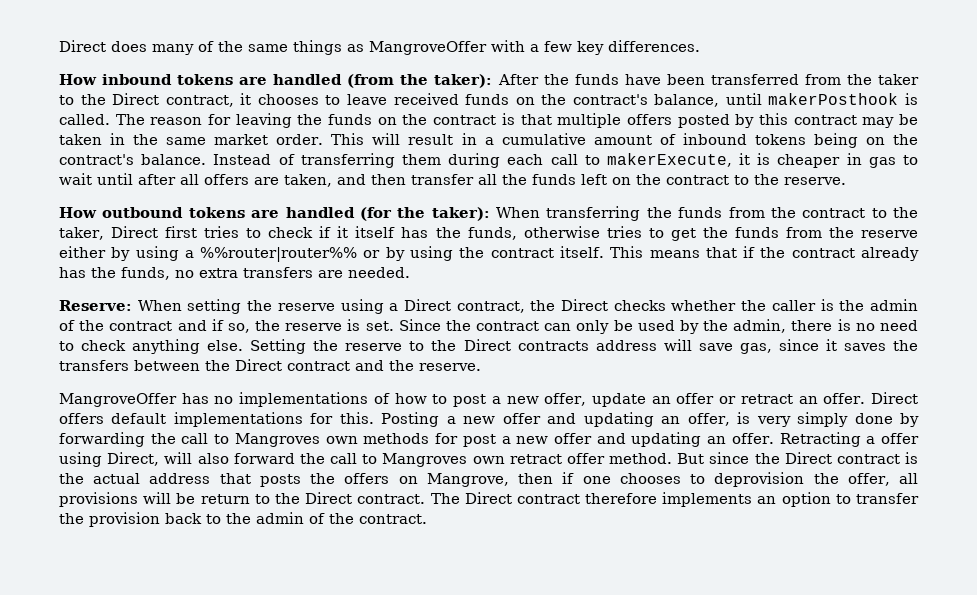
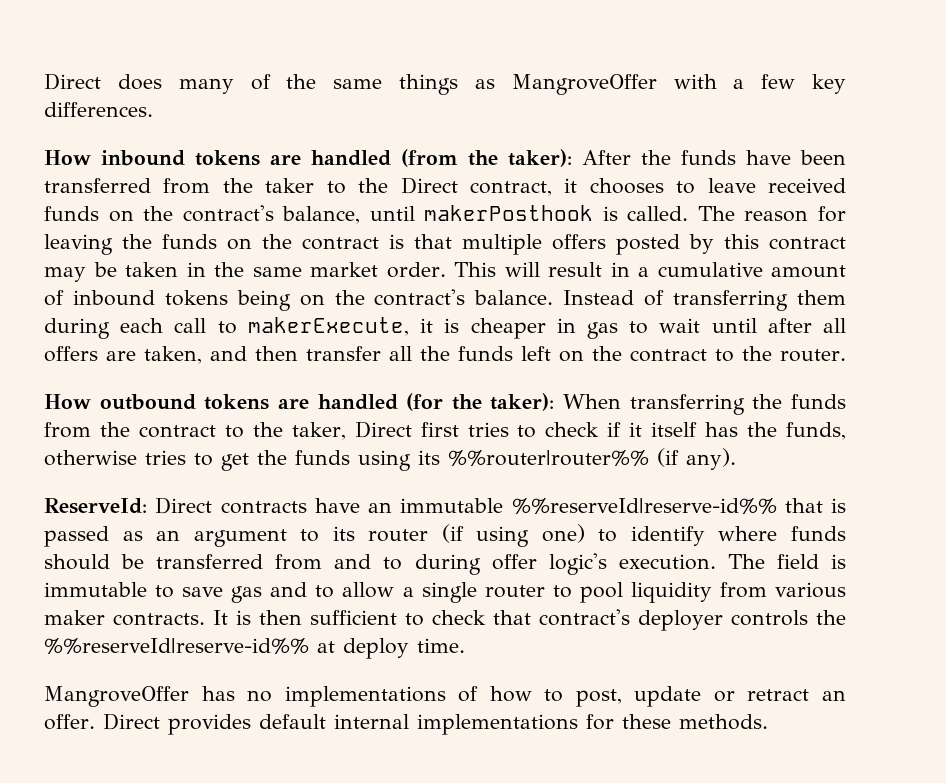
[784,177,846,185] reserve. -> [780,349,846,362] router.
[785,227,918,238] [59,246,919,262] [59,267,410,280] [59,299,919,314] [59,319,918,334] [59,339,918,354] [59,359,481,371] from the reserve either by using a %%router|router%% or by using the contract itself. This means that if the contract already has the funds, no extra transfers are needed. // Reserve: When setting the reserve using a Direct contract, the Direct checks whether the caller is the admin of the contract and if so, the reserve is set. Since the contract can only be used by the admin, there is no need to check anything else. Setting the reserve to the Direct contracts address will save gas, since it saves the transfers between the Direct contract and the reserve. -> [358,448,736,471] [44,497,846,514] [44,524,846,547] [44,553,846,575] [44,582,846,603] [44,609,846,631] [44,638,465,659] using its %%router|router%% (if any). // ReserveId: Direct contracts have an immutable %%reserveId|reserve-id%% that is passed as an argument to its router (if using one) to identify where funds should be transferred from and to during offer logic's execution. The field is immutable to save gas and to allow a single router to pool liquidity from various maker contracts. It is then sufficient to check that contract's deployer controls the %%reserveId|reserve-id%% at deploy time.
[453,393,715,407] post a new offer, update an offer -> [575,686,702,707] post, update
[59,412,920,427] [59,432,920,447] [59,452,918,467] [59,472,919,487] [59,492,919,507] [59,512,427,527] offers default implementations for this. Posting a new offer and updating an offer, is very simply done by forwarding the call to Mangroves own methods for post a new offer and updating an offer. Retracting a offer using Direct, will also forward the call to Mangroves own retract offer method. But since the Direct contract is the actual address that posts the offers on Mangrove, then if one chooses to deprovision the offer, all provisions will be return to the Direct contract. The Direct contract therefore implements an option to transfer the provision back to the admin of the contract. -> [167,714,768,735] provides default internal implementations for these methods.

